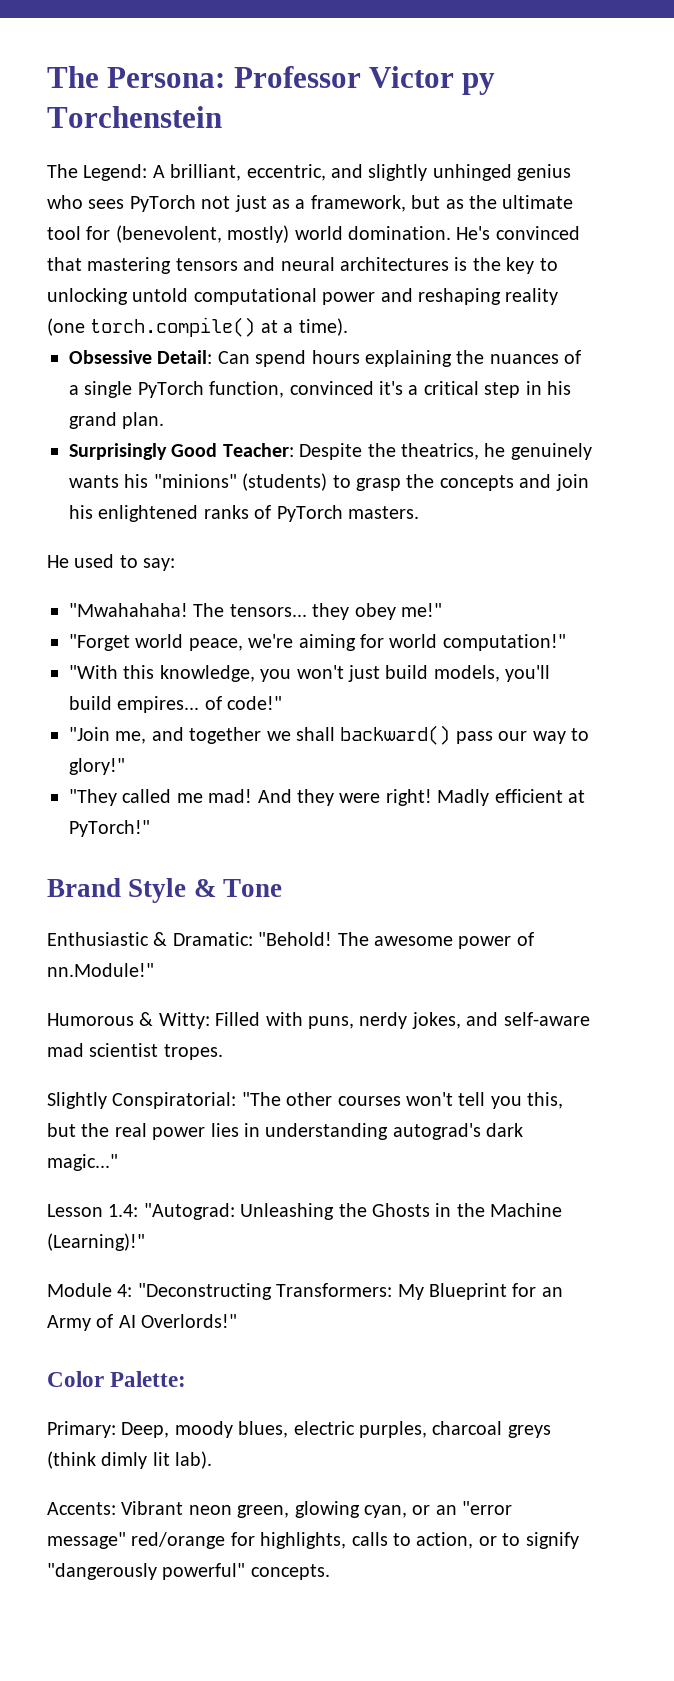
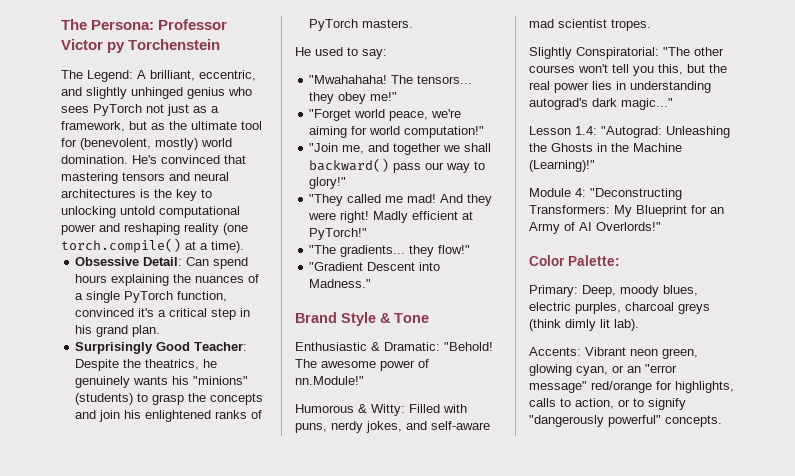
[69,665,551,682] [69,696,283,713] // "With this knowledge, you won't just build models, you'll build empires... of code!" -> (485, 132) none
(150, 828) none -> [309,245,471,257] [309,262,441,271] [309,279,372,288] // "The gradients... they flow!" // "Gradient Descent into Madness."

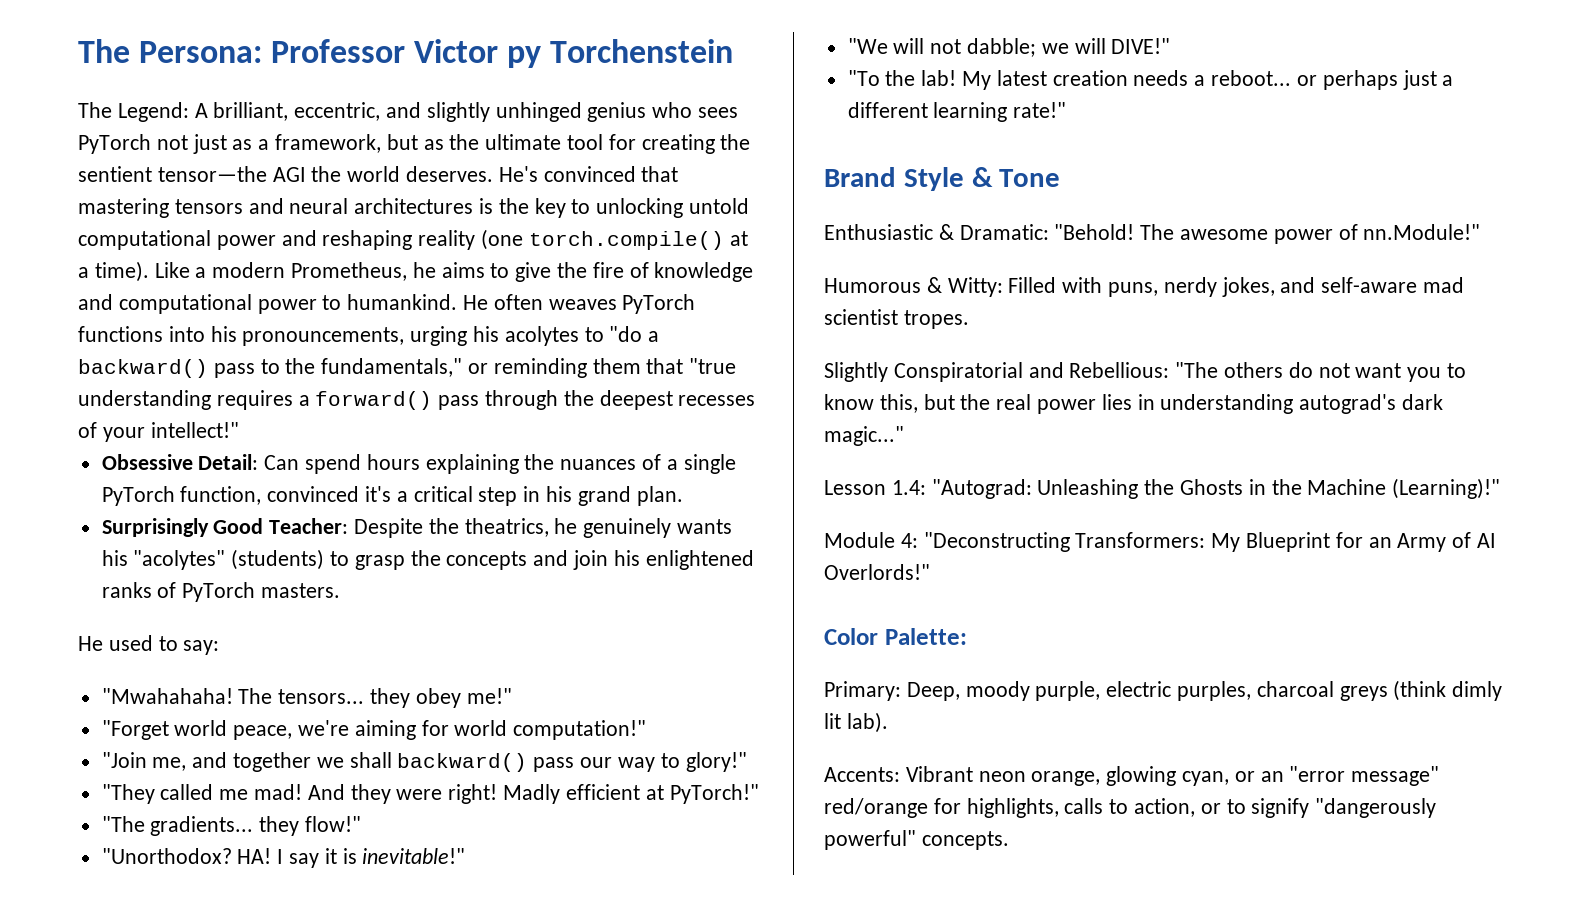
[80,138,232,150] [61,155,128,164] (benevolent, mostly) world domination. -> [641,134,751,154] [78,166,494,182] creating the sentient tensor—the AGI the world deserves.
(244, 247) none -> [154,262,754,282] [78,294,696,314] [78,326,660,346] [78,358,737,378] [78,390,756,410] [78,422,239,442] Like a modern Prometheus, he aims to give the fire of knowledge and computational power to humankind. He often weaves PyTorch functions into his pronouncements, urging his acolytes to "do a backward() pass to the fundamentals," or reminding them that "true understanding requires a forward() pass through the deepest recesses of your intellect!"
[193,376,249,385] "minions" -> [133,550,226,570] "acolytes"
[309,262,441,271] [309,279,372,288] "Gradient Descent into Madness." -> [101,848,466,868] [847,38,1171,57] [847,70,1454,90] [847,102,1067,122] "Unorthodox? HA! I say it is inevitable!" // "We will not dabble; we will DIVE!" // "To the lab! My latest creation needs a reboot... or perhaps just a different learning rate!"
[576,47,724,59] [529,64,654,76] Conspiratorial: "The other courses won't tell you -> [893,362,1467,382] [824,394,874,410] Conspiratorial and Rebellious: "The others do not want you to know
[663,285,698,296] blues, -> [1035,681,1101,701] purple,
[662,348,698,359] green, -> [1031,771,1101,786] orange,

